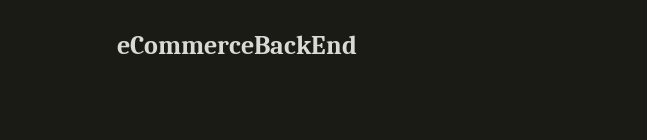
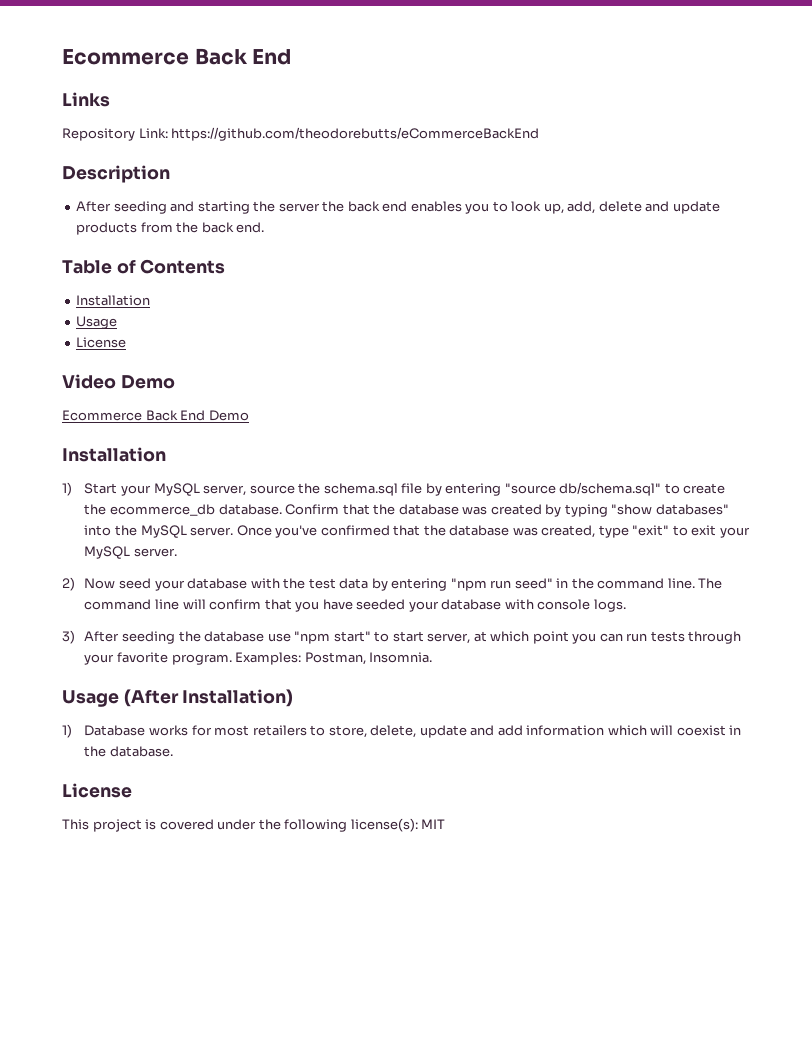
[117,35,357,54] eCommerceBackEnd -> [62,48,292,65] [62,92,110,107] [62,127,540,141] [62,165,170,183] [76,201,720,214] [76,222,265,235] [62,259,226,274] [76,295,151,306] [76,316,118,329] [76,337,127,348] [62,374,175,389] [62,410,249,421] [62,447,166,462] [62,482,726,496] [84,504,729,517] [84,525,750,538] [84,546,177,559] [62,577,723,591] [84,599,626,612] [62,630,742,644] [84,652,433,665] [62,689,294,707] [62,724,742,738] [84,746,173,757] [62,783,132,798] [62,818,446,832] Ecommerce Back End // Links // Repository Link: https://github.com/theodorebutts/eCommerceBackEnd // Description // After seeding and starting the server the back end enables you to look up, add, delete and update products from the back end. // Table of Contents // Installation // Usage // License // Video Demo // Ecommerce Back End Demo // Installation // 1) Start your MySQL server, source the schema.sql file by entering "source db/schema.sql" to create the ecommerce_db database. Confirm that the database was created by typing "show databases" into the MySQL server. Once you've confirmed that the database was created, type "exit" to exit your MySQL server. // 2) Now seed your database with the test data by entering "npm run seed" in the command line. The command line will confirm that you have seeded your database with console logs. // 3) After seeding the database use "npm start" to start server, at which point you can run tests through your favorite program. Examples: Postman, Insomnia. // Usage (After Installation) // 1) Database works for most retailers to store, delete, update and add information which will coexist in the database. // License // This project is covered under the following license(s): MIT

